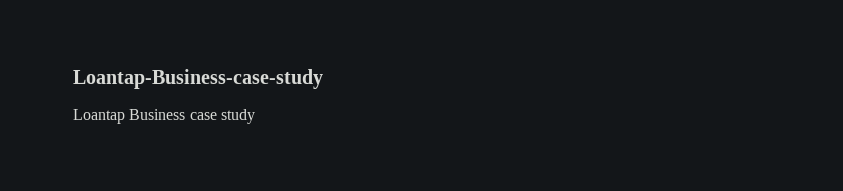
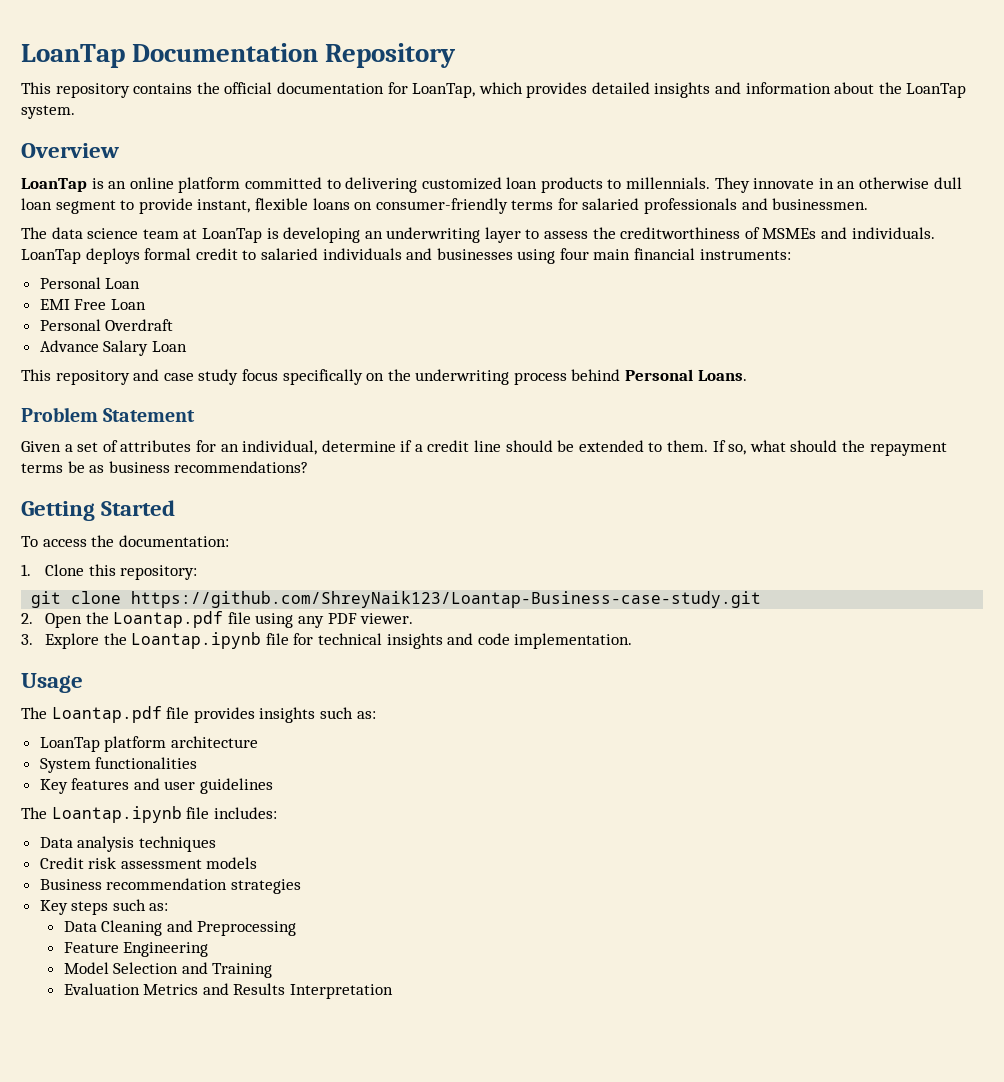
[73,69,323,89] [73,109,255,124] Loantap-Business-case-study // Loantap Business case study -> [21,43,457,68] [21,82,967,98] [21,105,75,119] [21,143,119,158] [21,177,962,193] [21,198,869,214] [21,227,935,243] [21,248,791,264] [39,277,141,289] [39,299,146,310] [39,319,174,331] [39,340,187,356] [21,369,747,385] [21,407,196,422] [21,440,947,456] [21,461,309,473] [21,500,176,521] [21,535,229,547] [21,564,198,580] [31,591,762,608] [21,611,414,628] [21,632,633,649] [21,673,83,693] [21,706,376,723] [39,736,258,752] [39,757,198,773] [39,778,274,794] [21,806,277,823] [39,836,216,852] [39,857,258,869] [39,878,301,894] [39,899,169,915] [63,920,297,936] [63,942,209,957] [63,962,273,978] [63,983,394,999] LoanTap Documentation Repository // This repository contains the official documentation for LoanTap, which provides detailed insights and information about the LoanTap system. // Overview // LoanTap is an online platform committed to delivering customized loan products to millennials. They innovate in an otherwise dull loan segment to provide instant, flexible loans on consumer-friendly terms for salaried professionals and businessmen. // The data science team at LoanTap is developing an underwriting layer to assess the creditworthiness of MSMEs and individuals. LoanTap deploys formal credit to salaried individuals and businesses using four main financial instruments: // Personal Loan // EMI Free Loan // Personal Overdraft // Advance Salary Loan // This repository and case study focus specifically on the underwriting process behind Personal Loans. // Problem Statement // Given a set of attributes for an individual, determine if a credit line should be extended to them. If so, what should the repayment terms be as business recommendations? // Getting Started // To access the documentation: // 1. Clone this repository: // git clone https://github.com/ShreyNaik123/Loantap-Business-case-study.git // 2. Open the Loantap.pdf file using any PDF viewer. // 3. Explore the Loantap.ipynb file for technical insights and code implementation. // Usage // The Loantap.pdf file provides insights such as: // LoanTap platform architecture // System functionalities // Key features and user guidelines // The Loantap.ipynb file includes: // Data analysis techniques // Credit risk assessment models // Business recommendation strategies // Key steps such as: // Data Cleaning and Preprocessing // Feature Engineering // Model Selection and Training // Evaluation Metrics and Results Interpretation

